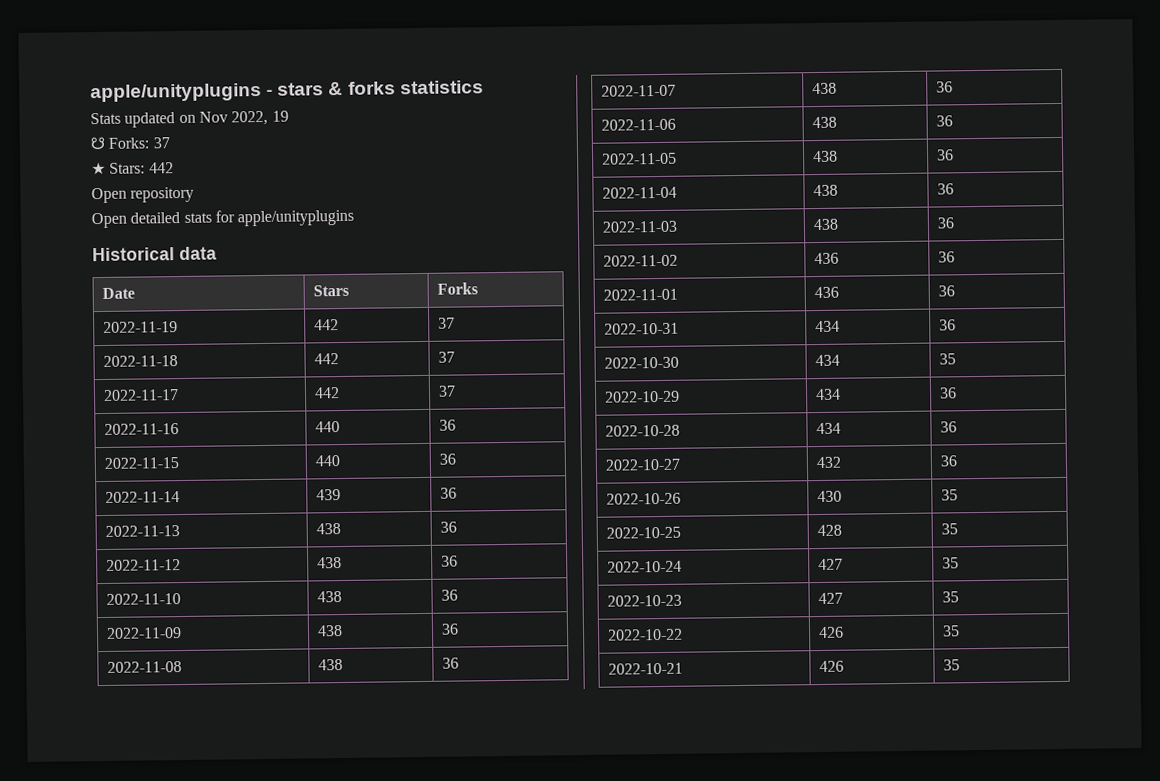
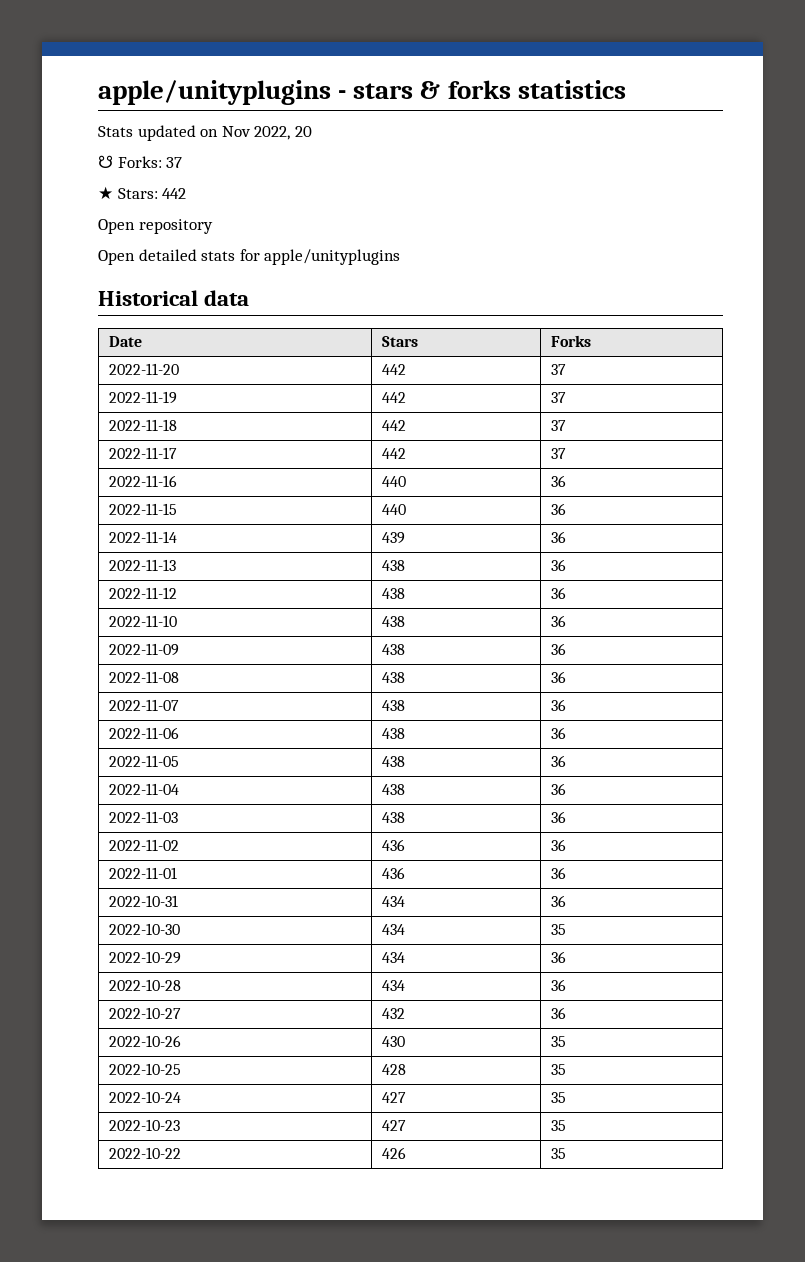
[271,110,289,122] 19 -> [294,126,312,137] 20
(478, 288) none -> [108,363,179,375] [381,364,406,375] [550,364,566,375] // 2022-11-20 | 442 | 37
[607,662,683,675] [818,660,844,673] [942,659,960,671] // 2022-10-21 | 426 | 35 -> (566, 1153) none

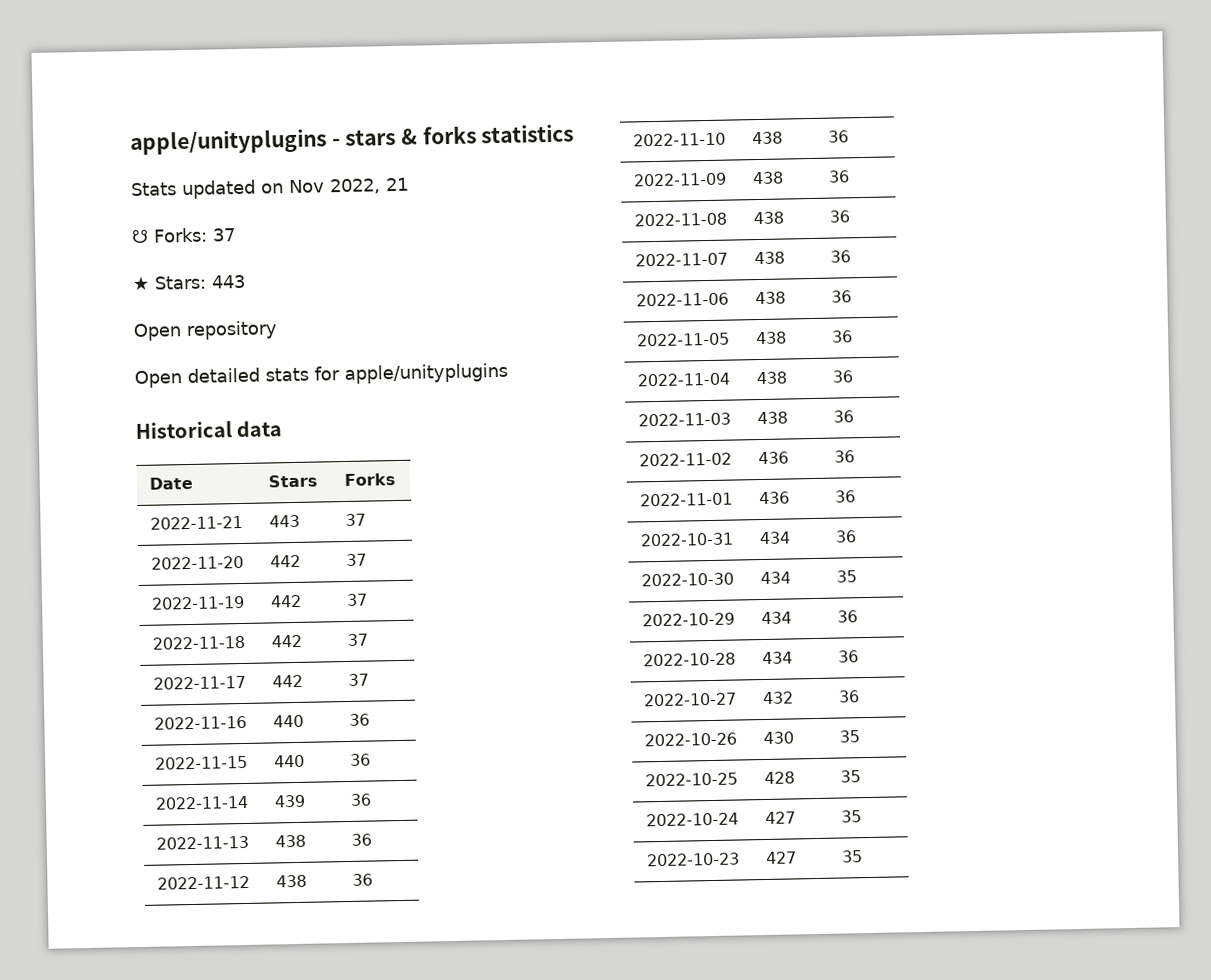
[294,126,312,137] 20 -> [385,177,409,192] 21
[162,188,187,199] 442 -> [211,274,246,289] 443
(591, 341) none -> [150,515,244,530] [269,514,301,528] [345,513,367,526] // 2022-11-21 | 443 | 37
[108,1147,181,1159] [381,1147,406,1159] [550,1148,566,1159] // 2022-10-22 | 426 | 35 -> (864, 856) none

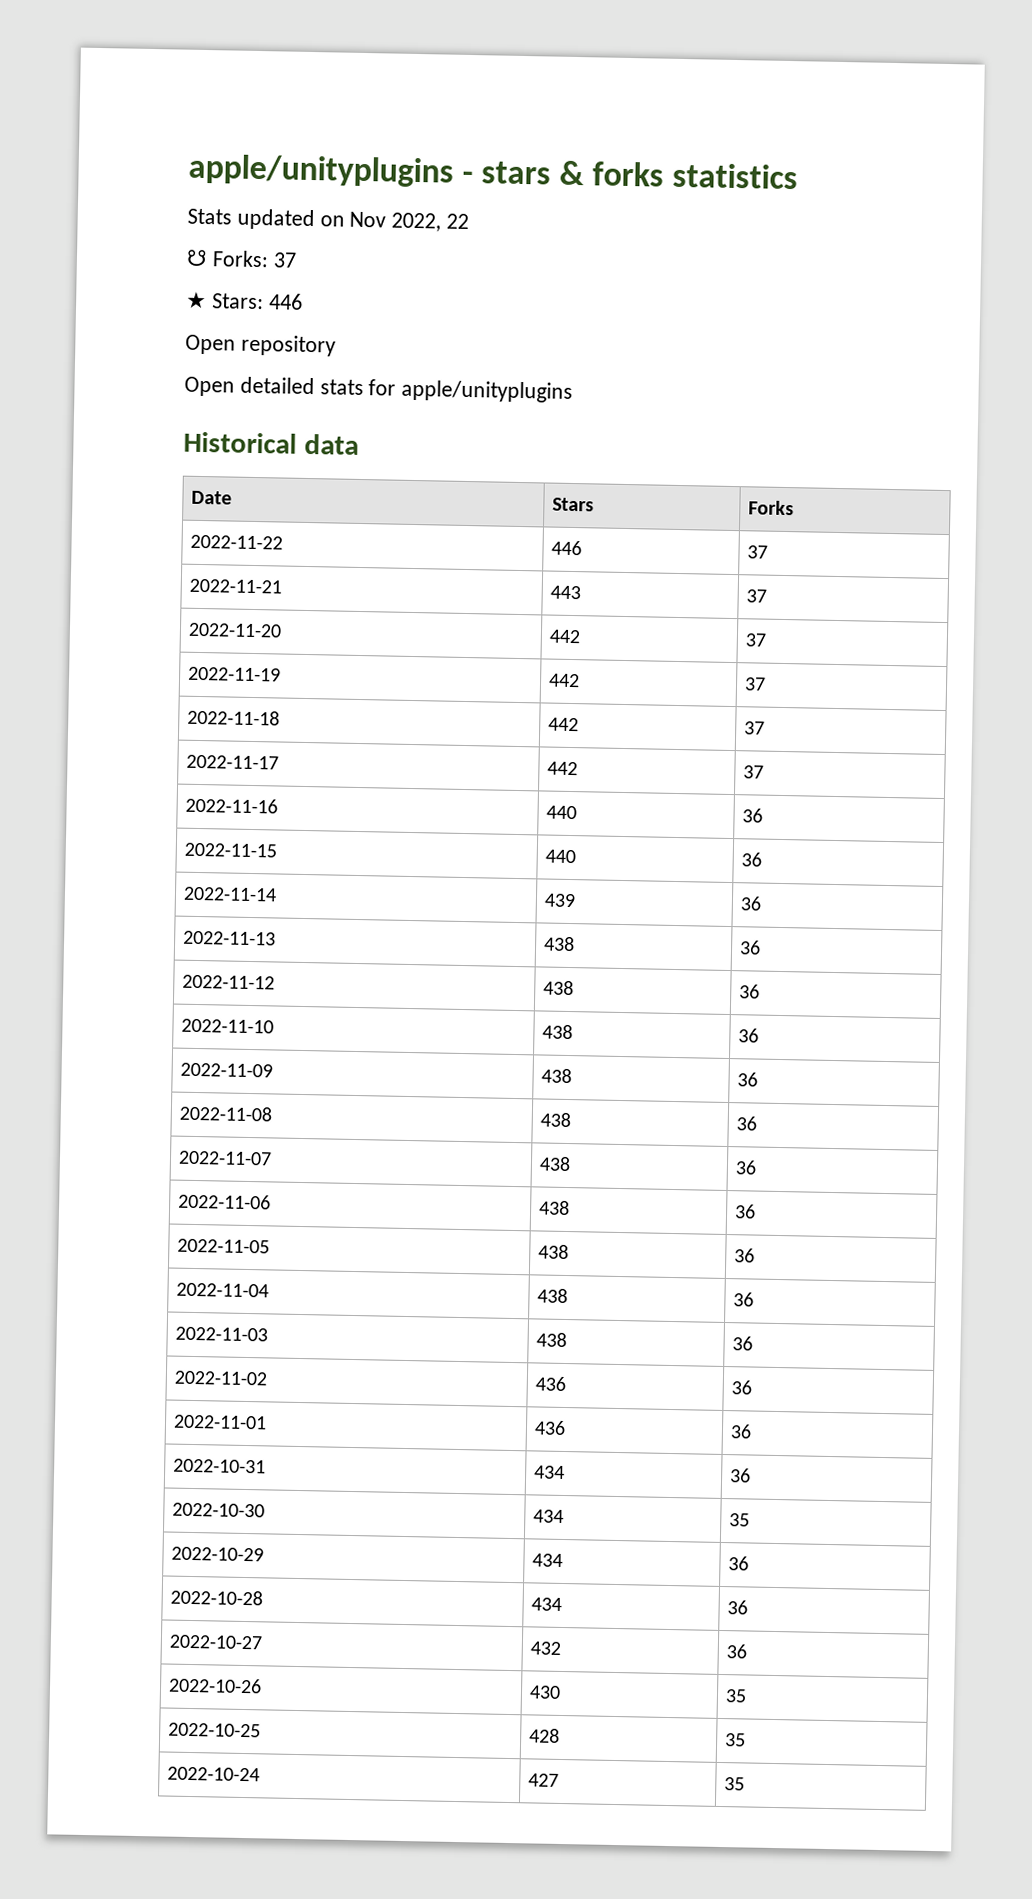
[385,177,409,192] 21 -> [446,213,470,229] 22
[211,274,246,289] 443 -> [268,293,303,310] 446
(397, 480) none -> [190,534,284,550] [551,540,583,556] [747,545,769,559] // 2022-11-22 | 446 | 37
[647,852,741,867] [765,851,798,864] [841,850,864,863] // 2022-10-23 | 427 | 35 -> (746, 1784) none

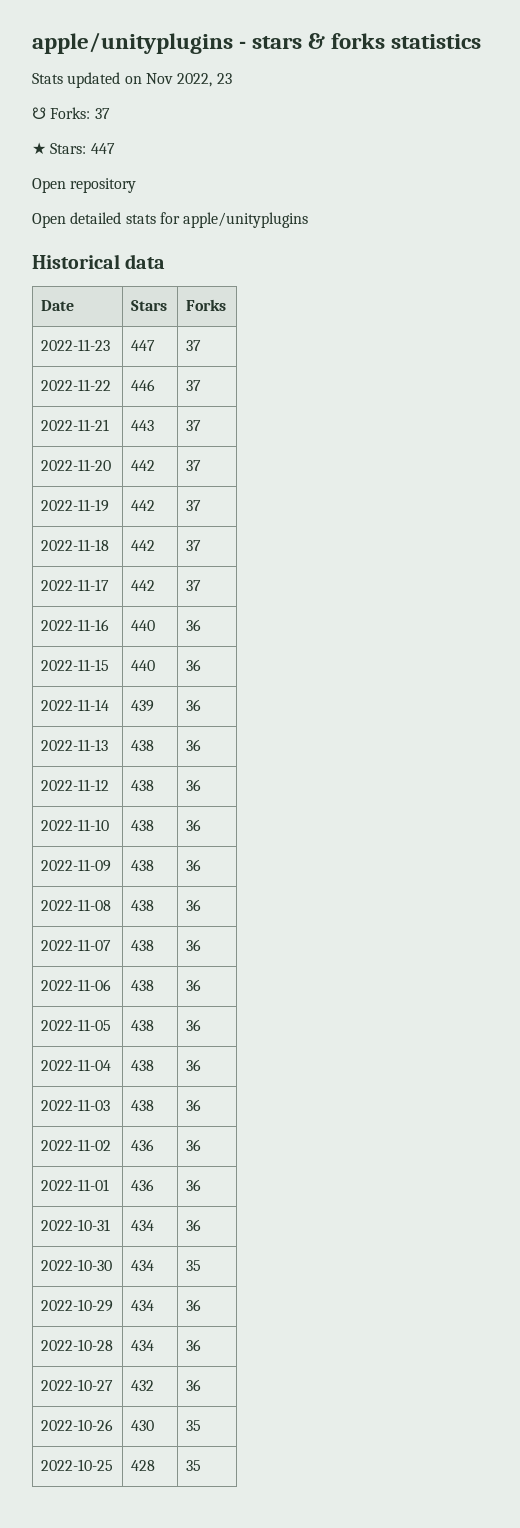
[446,213,470,229] 22 -> [216,73,232,84] 23
[268,293,303,310] 446 -> [90,143,115,154] 447
(795, 508) none -> [40,339,110,351] [130,340,155,351] [185,340,201,351] // 2022-11-23 | 447 | 37
[167,1766,261,1782] [528,1773,560,1787] [724,1777,746,1791] // 2022-10-24 | 427 | 35 -> (201, 1465) none

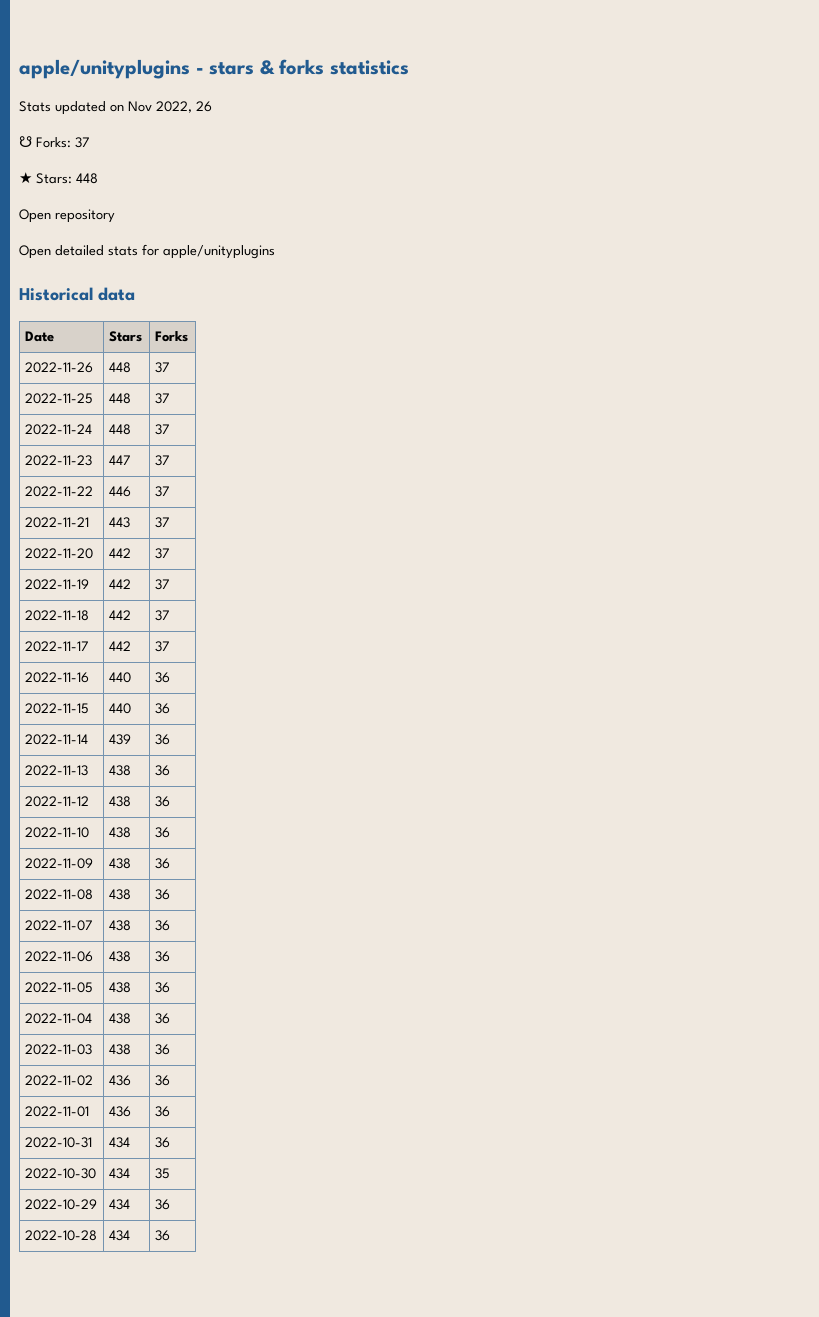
[216,73,232,84] 23 -> [196,101,212,112] 26
[90,143,115,154] 447 -> [76,173,98,184] 448
(226, 305) none -> [24,362,93,373] [108,362,131,373] [154,362,170,373] [24,393,93,404] [108,393,131,404] [154,393,170,404] [24,424,92,435] [108,424,131,435] [154,424,170,435] // 2022-11-26 | 448 | 37 // 2022-11-25 | 448 | 37 // 2022-11-24 | 448 | 37
[40,1379,113,1391] [130,1380,154,1391] [185,1379,201,1391] [40,1419,113,1431] [130,1420,154,1431] [185,1420,201,1431] [40,1459,113,1471] [130,1460,155,1471] [185,1460,201,1471] // 2022-10-27 | 432 | 36 // 2022-10-26 | 430 | 35 // 2022-10-25 | 428 | 35 -> (170, 1235) none

